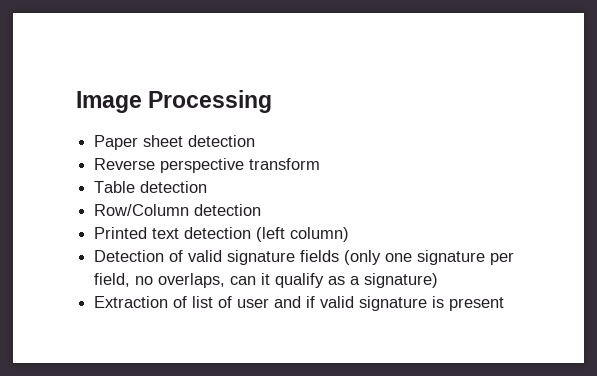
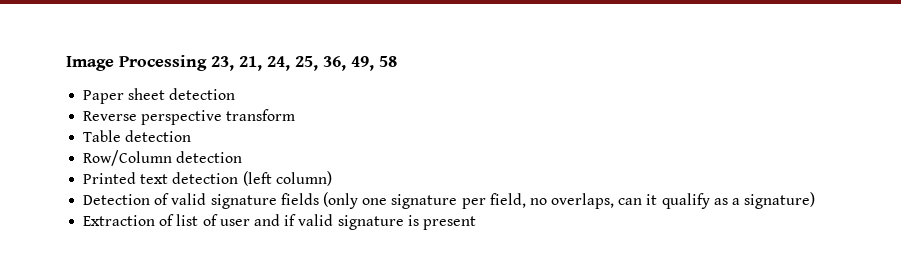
(273, 101) none -> [211,56,397,71] 23, 21, 24, 25, 36, 49, 58

